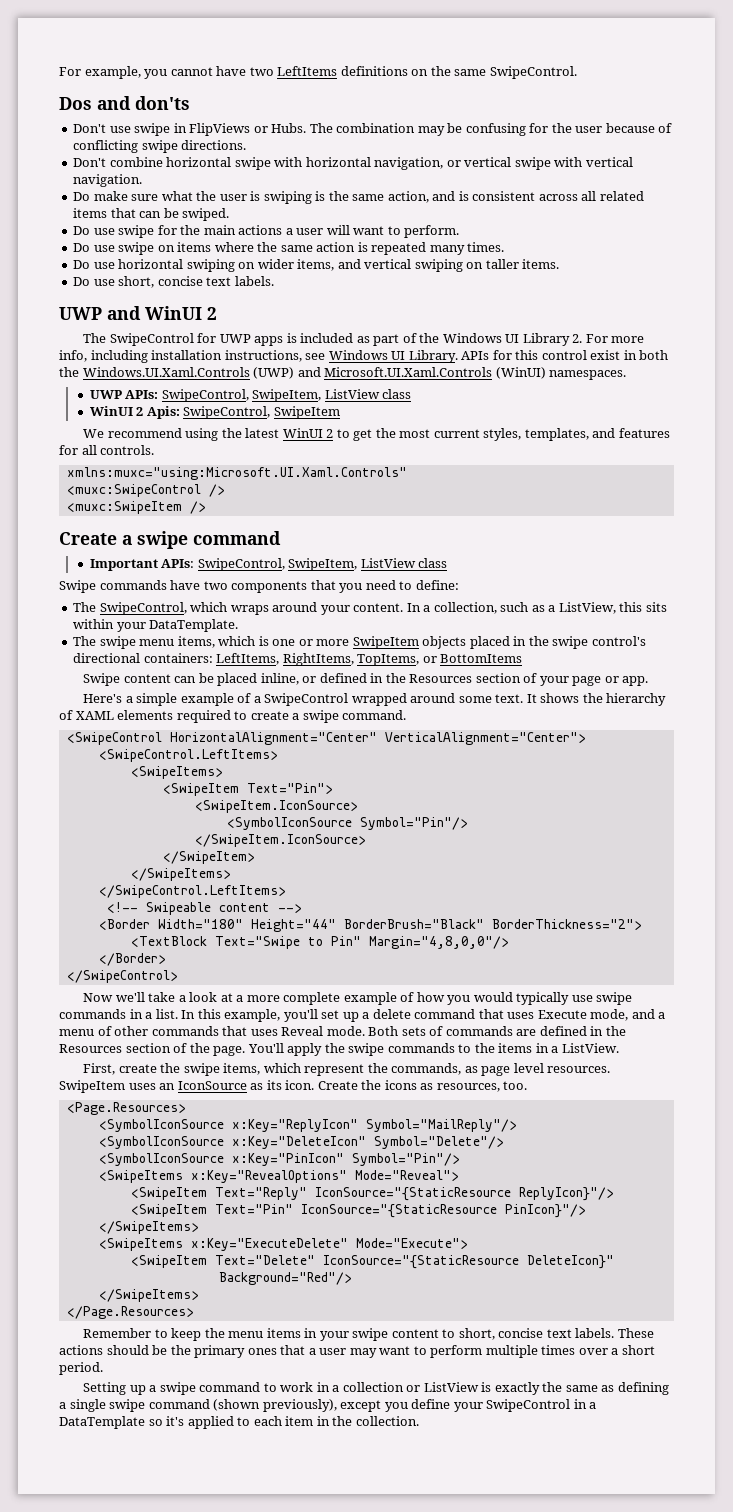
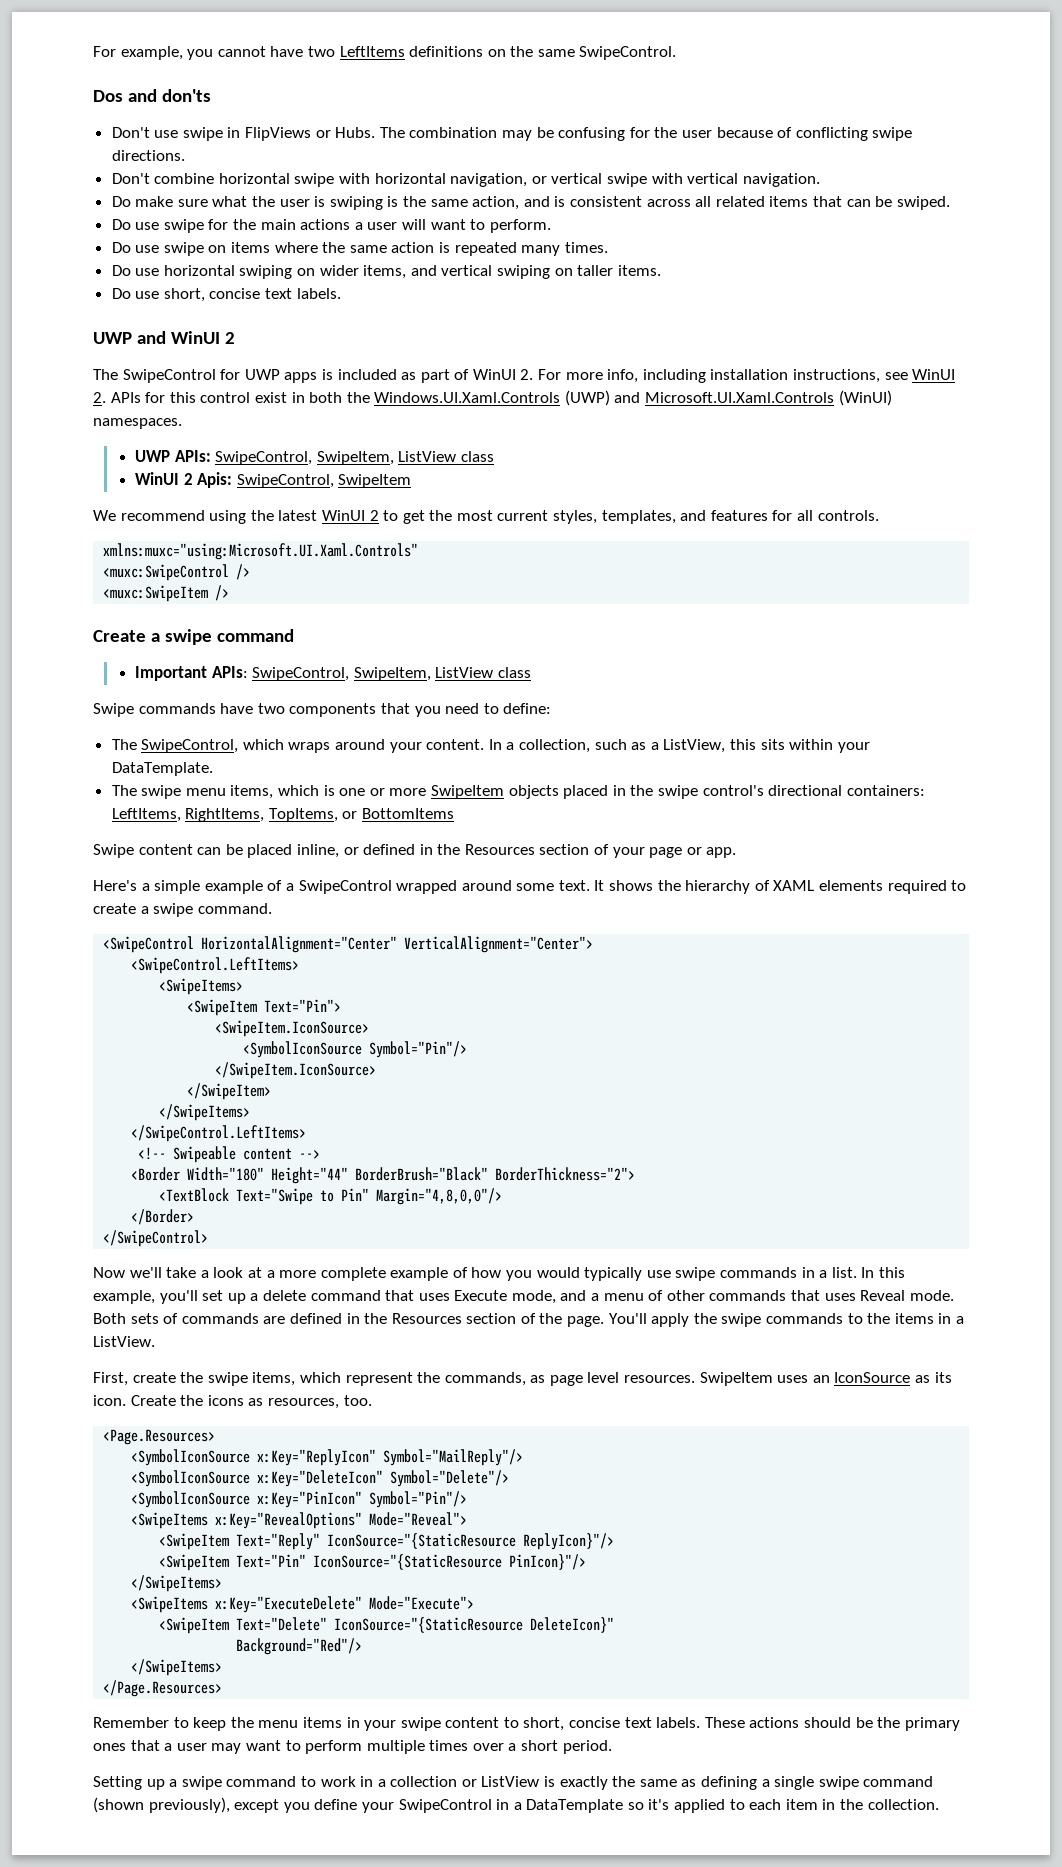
[419,333,570,346] the Windows UI Library -> [472,369,516,380] WinUI
[328,350,458,363] Windows UI Library. -> [912,369,956,380] [93,392,106,403] WinUI 2.

